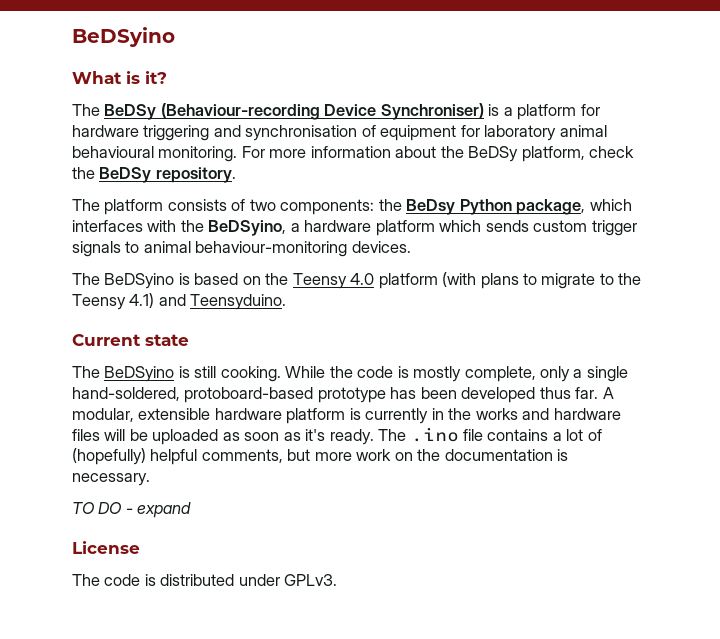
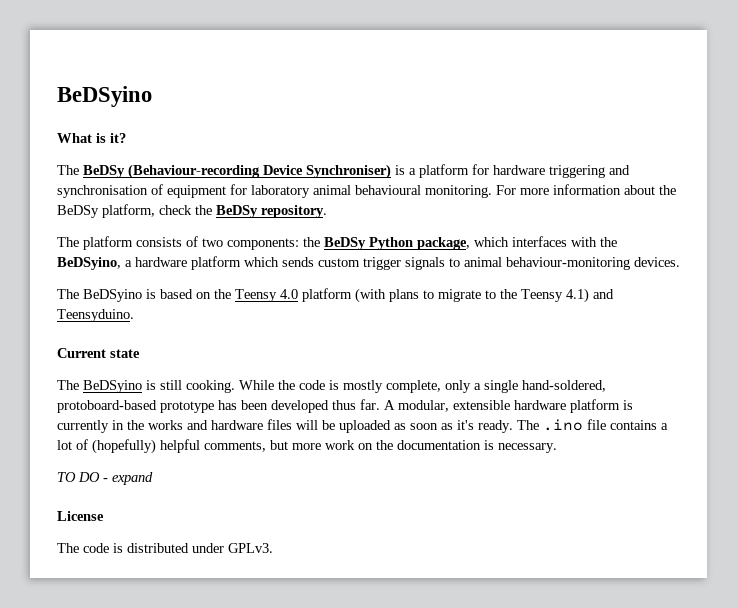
[406,199,456,215] BeDsy -> [324,237,366,250] BeDSy

